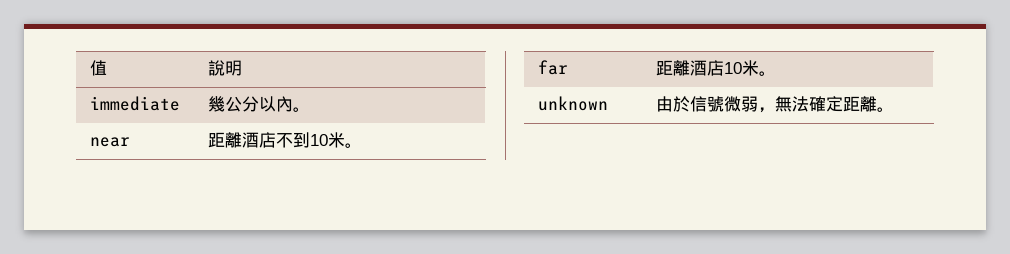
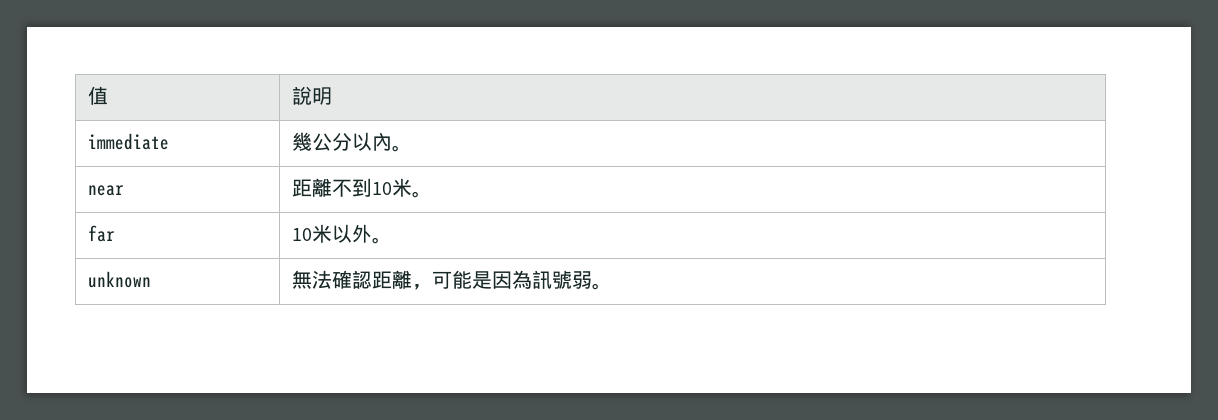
[241,132,276,148] 酒店 -> (333, 187) none
[655,60,776,76] [537,96,608,111] [655,96,877,113] 距離酒店10米。 // unknown | 由於信號微弱，無法確定距離 -> [292,224,393,244] [88,271,152,288] [292,270,593,290] 10米以外。 // unknown | 無法確認距離，可能是因為訊號弱

